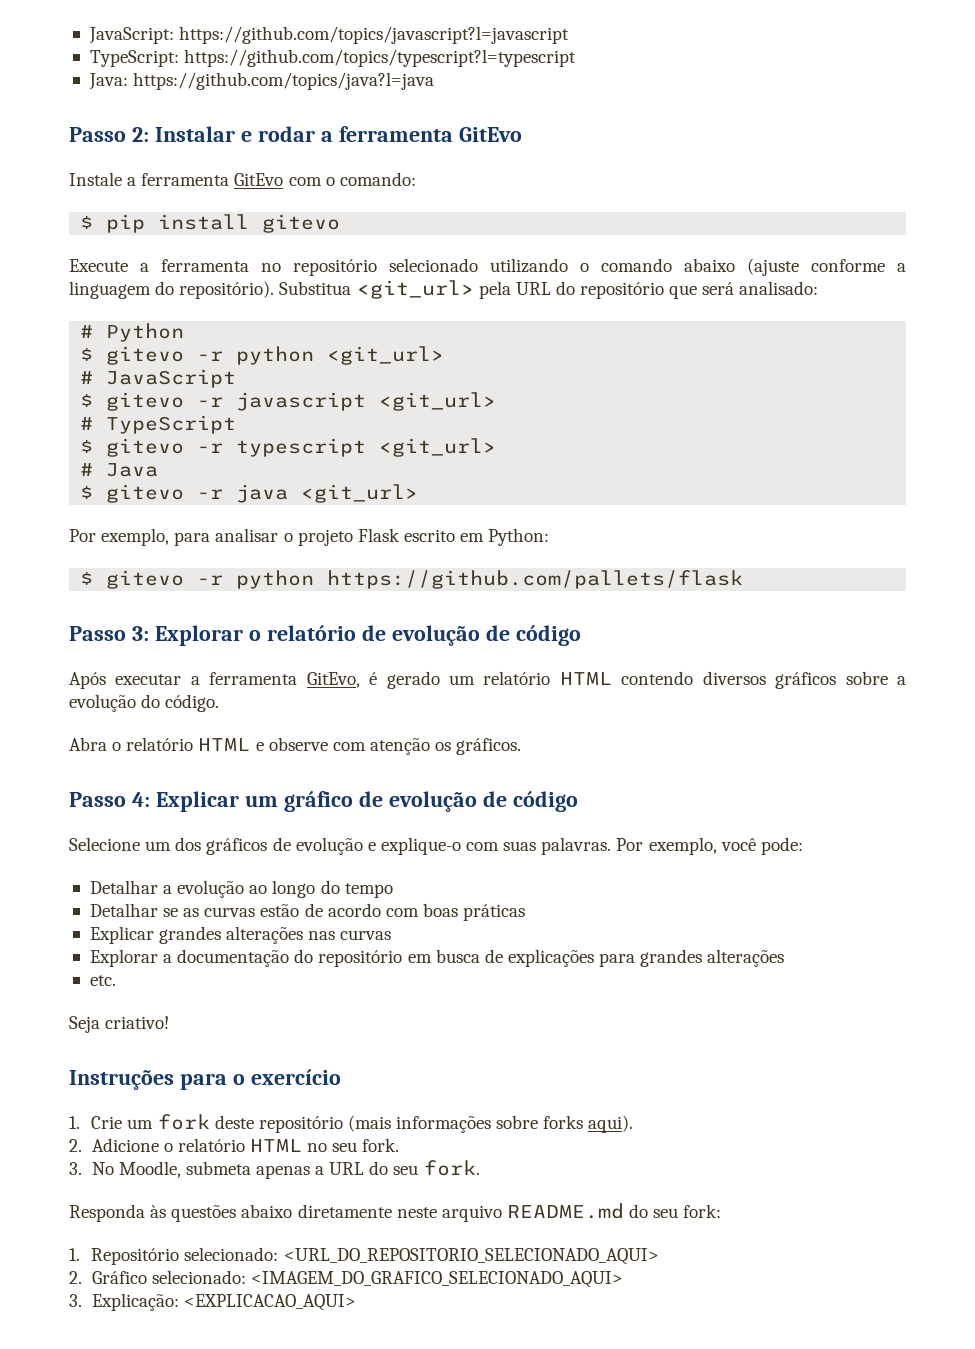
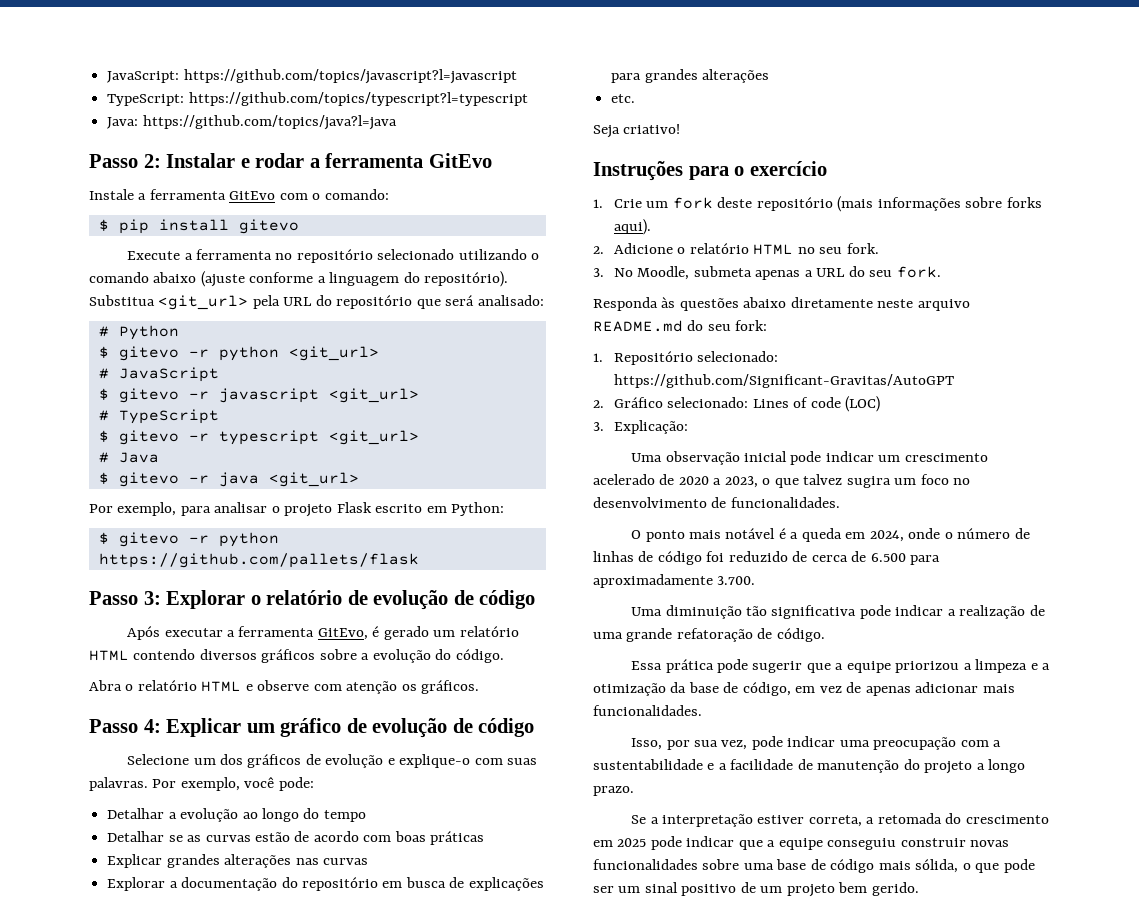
[283,1248,659,1265] <URL_DO_REPOSITORIO_SELECIONADO_AQUI> -> [613,374,954,388] https://github.com/Significant-Gravitas/AutoGPT
[250,1271,623,1288] [69,1293,356,1311] <IMAGEM_DO_GRAFICO_SELECIONADO_AQUI> // 3. Explicação: <EXPLICACAO_AQUI> -> [752,396,881,412] [593,420,688,434] [631,451,988,465] [593,474,971,488] [593,497,840,508] [631,528,1030,542] [593,551,941,565] [593,574,756,588] [631,605,1045,619] [593,628,825,642] [631,659,1051,673] [593,682,1015,696] [593,705,702,716] [631,736,1002,750] [593,759,1026,774] [593,786,634,796] [631,813,1049,827] [593,836,1010,850] [593,859,1035,873] [593,882,919,897] Lines of code (LOC) // 3. Explicação: // Uma observação inicial pode indicar um crescimento acelerado de 2020 a 2023, o que talvez sugira um foco no desenvolvimento de funcionalidades. // O ponto mais notável é a queda em 2024, onde o número de linhas de código foi reduzido de cerca de 6.500 para aproximadamente 3.700. // Uma diminuição tão significativa pode indicar a realização de uma grande refatoração de código. // Essa prática pode sugerir que a equipe priorizou a limpeza e a otimização da base de código, em vez de apenas adicionar mais funcionalidades. // Isso, por sua vez, pode indicar uma preocupação com a sustentabilidade e a facilidade de manutenção do projeto a longo prazo. // Se a interpretação estiver correta, a retomada do crescimento em 2025 pode indicar que a equipe conseguiu construir novas funcionalidades sobre uma base de código mais sólida, o que pode ser um sinal positivo de um projeto bem gerido.

